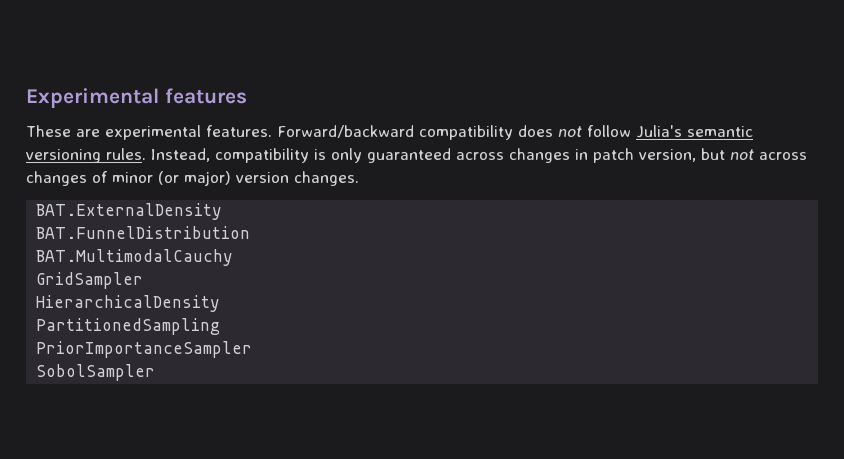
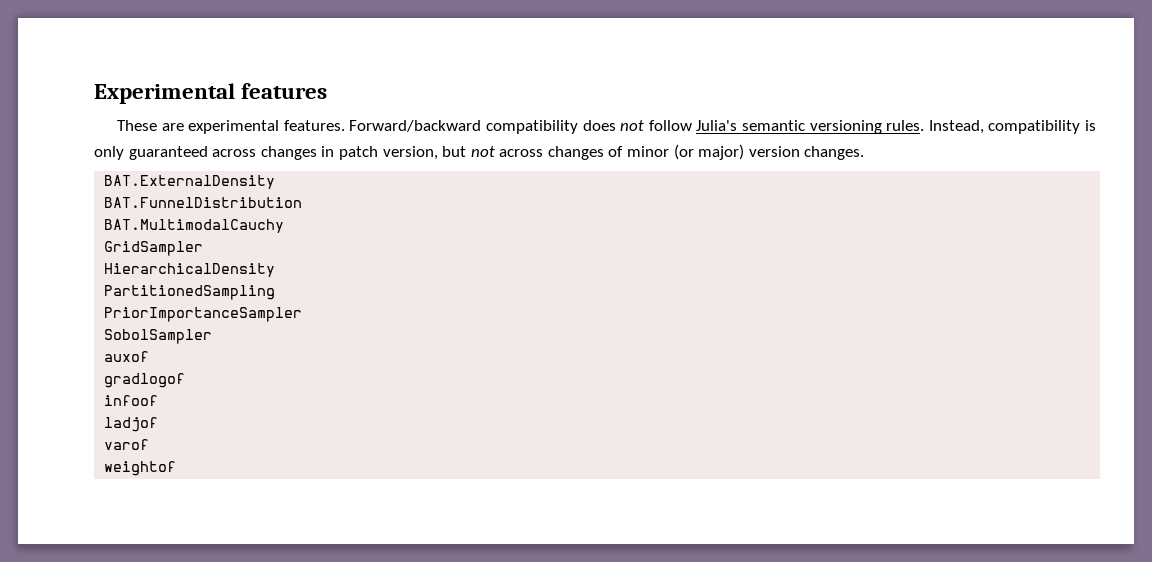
(156, 372) none -> [104,351,150,362] [104,373,186,388] [104,395,159,406] [104,417,159,432] [104,439,150,450] [104,461,177,476] // auxof // gradlogof // infoof // ladjof // varof // weightof

